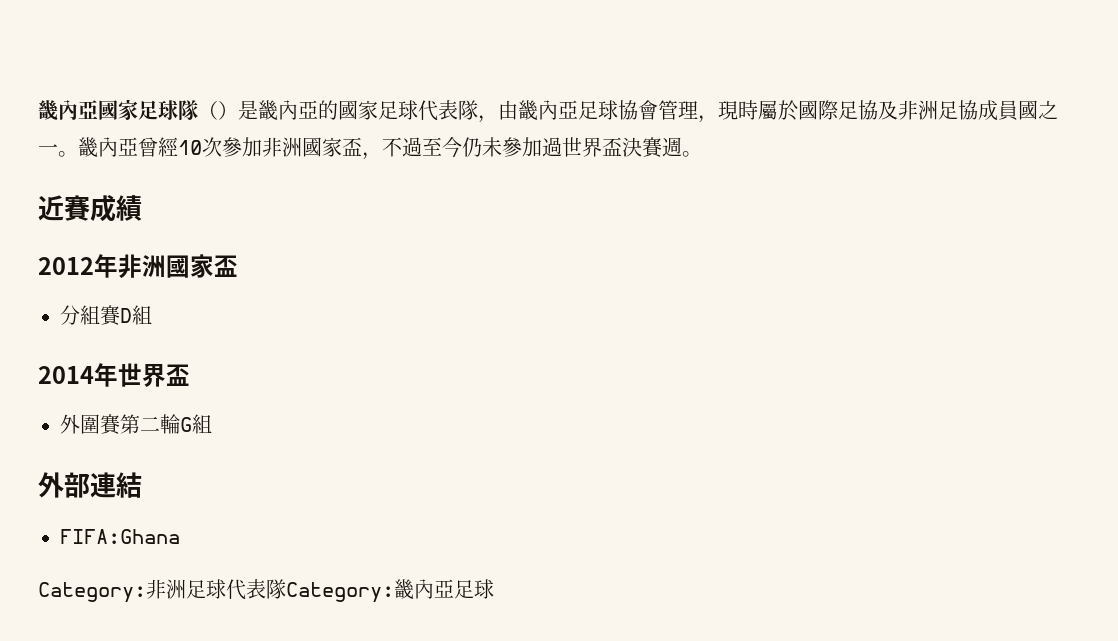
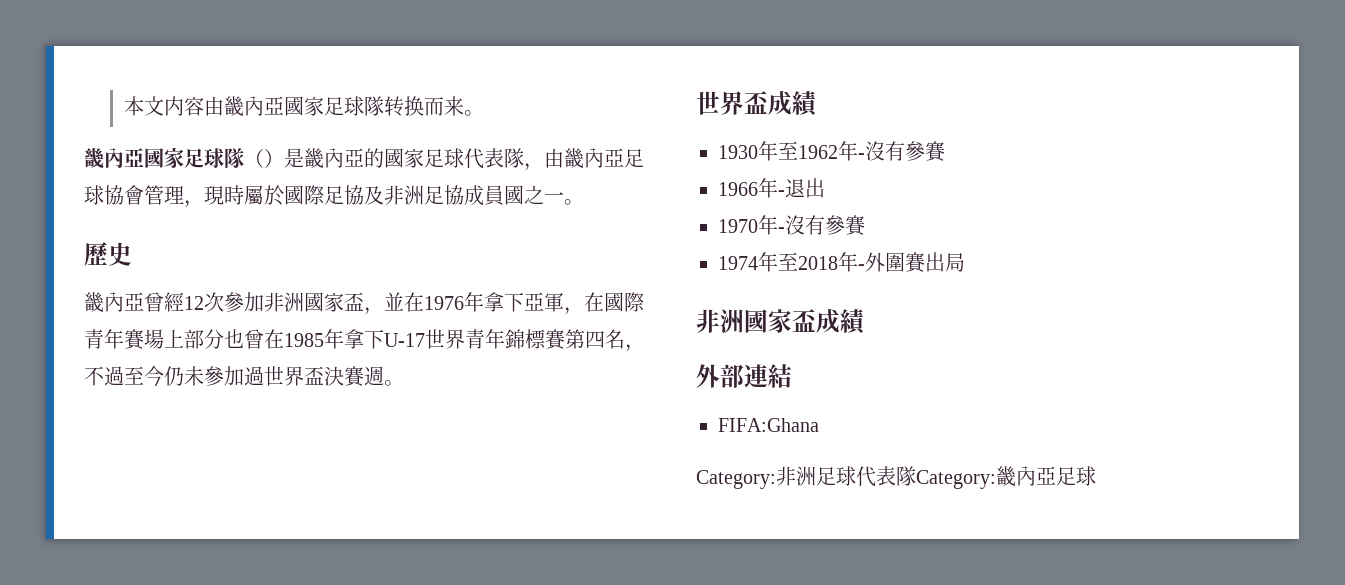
(38, 110) none -> [123,96,484,117] 本文内容由畿內亞國家足球隊转换而来。 //
(78, 154) none -> [84,242,132,266] // 歷史 //
[178,140,202,155] 10 -> [184,296,204,310] 12
(382, 156) none -> [384,292,644,315] [84,329,645,352] 並在1976年拿下亞軍，在國際青年賽場上部分也曾在1985年拿下U-17世界青年錦標賽第四名，
[38,195,142,222] [38,254,238,279] [60,305,152,326] [38,363,190,387] [60,414,212,435] 近賽成績 // 2012年非洲國家盃 // 分組賽D組 // 2014年世界盃 // 外圍賽第二輪G組 -> [696,91,819,117] [718,141,946,162] [718,178,825,198] [718,215,866,236] [718,252,965,273] [696,309,867,335] 世界盃成績 // 1930年至1962年-沒有參賽 // 1966年-退出 // 1970年-沒有參賽 // 1974年至2018年-外圍賽出局 // 非洲國家盃成績

